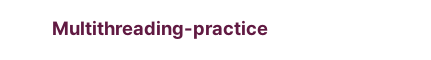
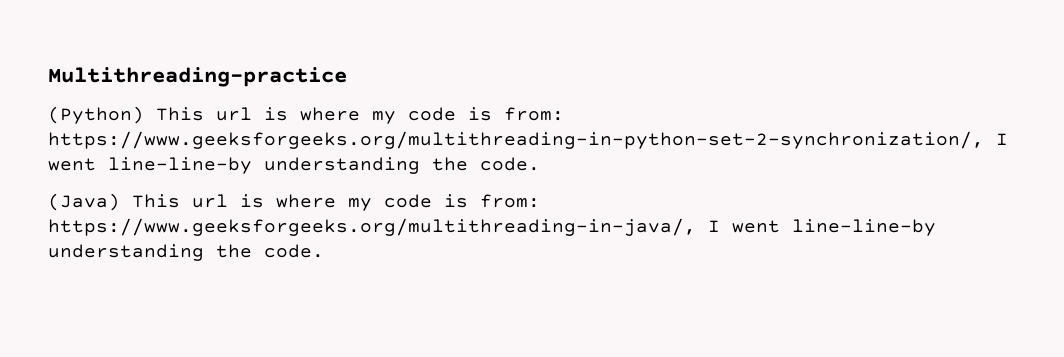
(268, 29) none -> [48,106,564,124] [48,131,1008,149] [48,157,540,174] [48,193,540,211] [48,218,936,236] [48,244,324,261] // (Python) This url is where my code is from: https://www.geeksforgeeks.org/multithreading-in-python-set-2-synchronization/, I went line-line-by understanding the code. // (Java) This url is where my code is from: https://www.geeksforgeeks.org/multithreading-in-java/, I went line-line-by understanding the code.

